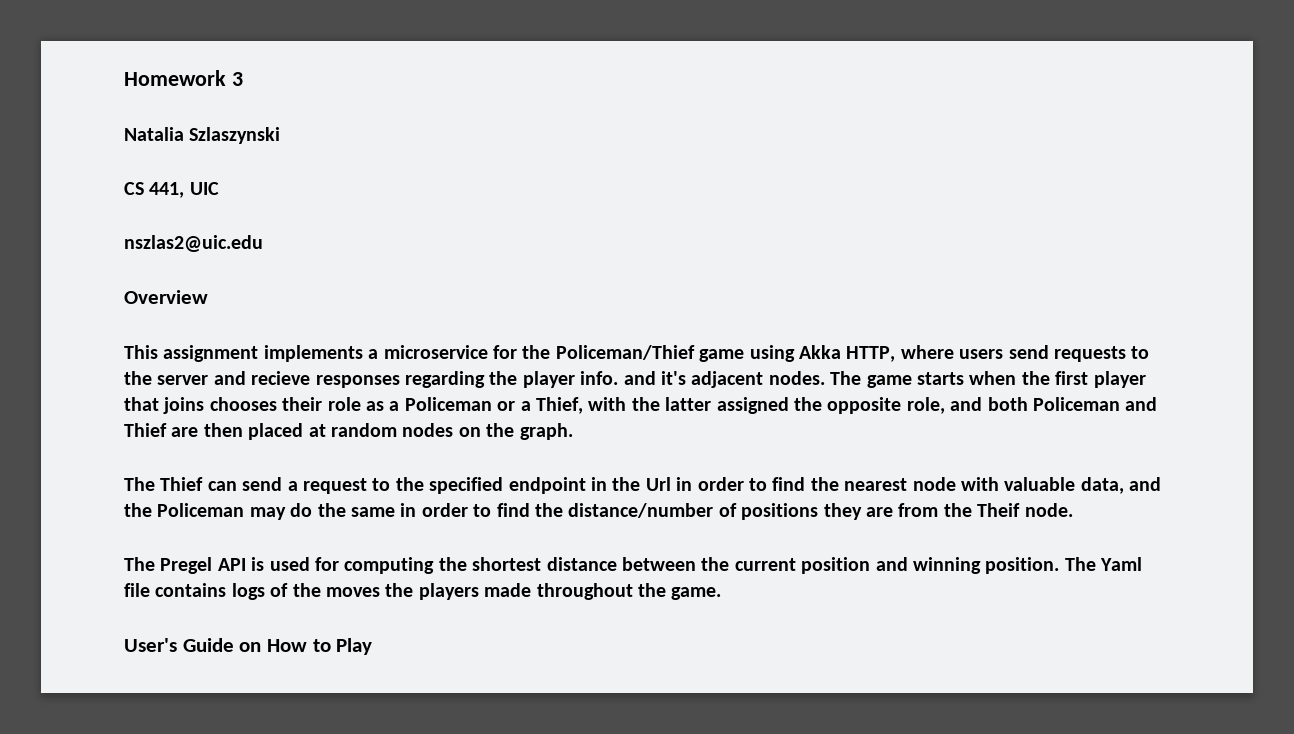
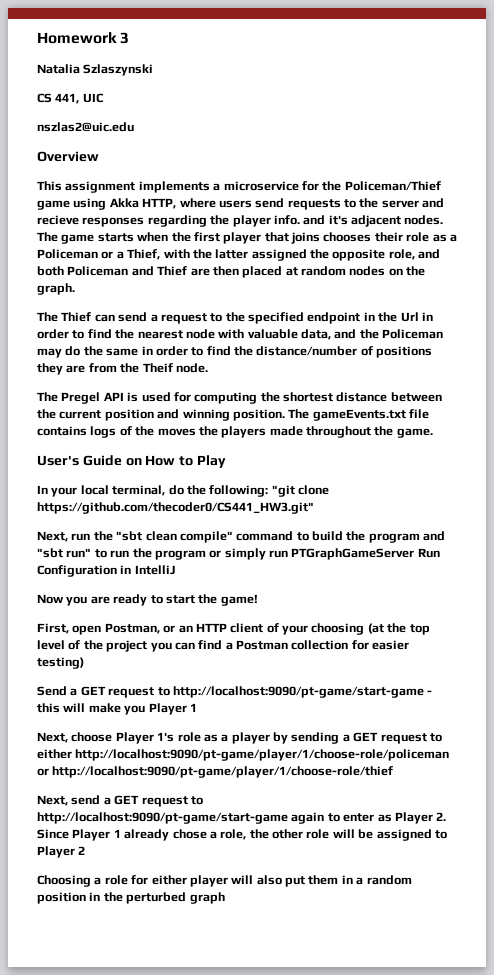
[1100,557,1143,571] Yaml -> [312,409,406,421] gameEvents.txt
(373, 646) none -> [37,485,329,497] [37,502,314,514] [37,531,446,543] [37,548,440,560] [37,565,176,577] [37,594,258,606] [37,623,430,635] [37,640,410,652] [37,657,84,669] [37,686,433,698] [37,703,197,715] [37,732,442,744] [37,749,450,761] [37,766,394,778] [37,795,203,807] [37,812,447,824] [37,829,447,841] [37,846,86,858] [37,875,412,887] [37,892,225,904] // In your local terminal, do the following: "git clone https://github.com/thecoder0/CS441_HW3.git" // Next, run the "sbt clean compile" command to build the program and "sbt run" to run the program or simply run PTGraphGameServer Run Configuration in IntelliJ // Now you are ready to start the game! // First, open Postman, or an HTTP client of your choosing (at the top level of the project you can find a Postman collection for easier testing) // Send a GET request to http://localhost:9090/pt-game/start-game - this will make you Player 1 // Next, choose Player 1's role as a player by sending a GET request to either http://localhost:9090/pt-game/player/1/choose-role/policeman or http://localhost:9090/pt-game/player/1/choose-role/thief // Next, send a GET request to http://localhost:9090/pt-game/start-game again to enter as Player 2. Since Player 1 already chose a role, the other role will be assigned to Player 2 // Choosing a role for either player will also put them in a random position in the perturbed graph

